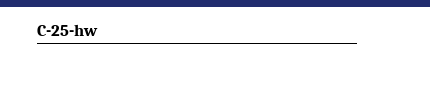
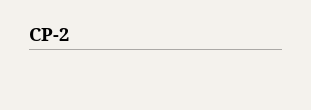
[37,24,98,36] C-25-hw -> [29,28,69,41] CP-2

